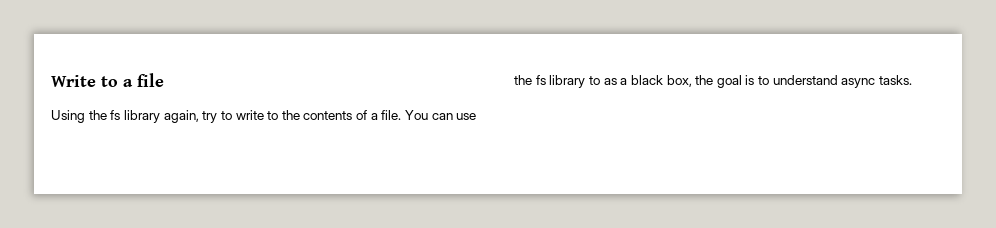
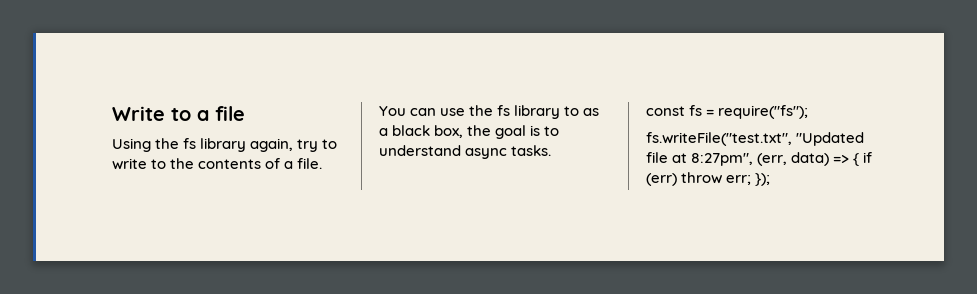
(913, 80) none -> [646,105,809,119] [646,132,865,146] [646,152,873,166] [646,172,771,186] // const fs = require("fs"); // fs.writeFile("test.txt", "Updated file at 8:27pm", (err, data) => { if (err) throw err; });

